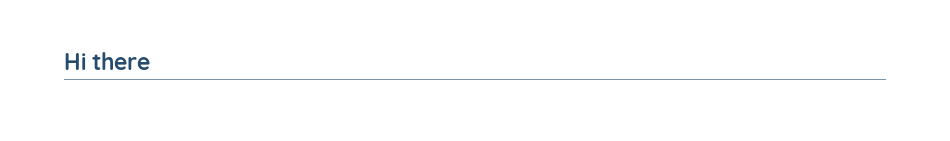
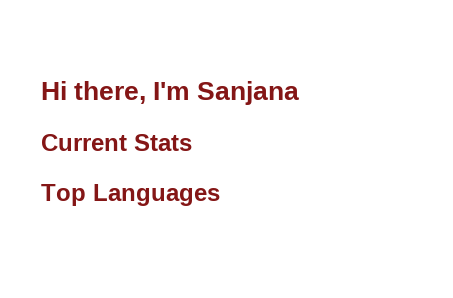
[92,52,151,70] there -> [74,81,300,105] [41,134,192,151] [41,184,220,206] there, I'm Sanjana // Current Stats // Top Languages

